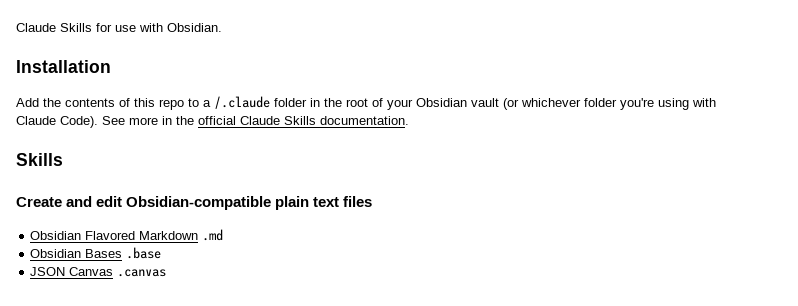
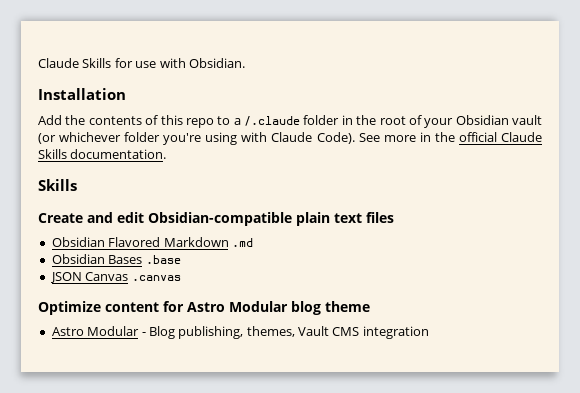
(167, 273) none -> [38,301,370,315] [51,326,429,339] // Optimize content for Astro Modular blog theme // Astro Modular - Blog publishing, themes, Vault CMS integration

